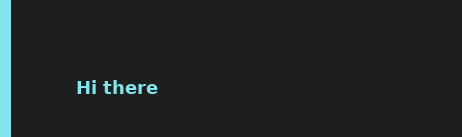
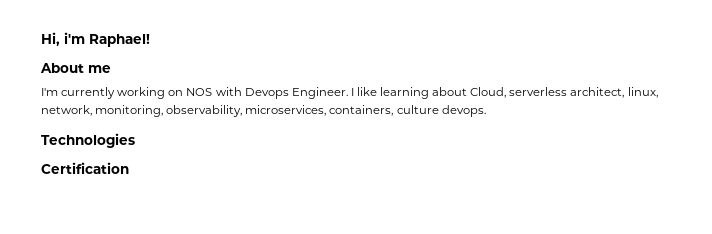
[76,80,158,94] Hi there -> [41,32,150,47] [40,63,111,73] [41,87,658,99] [41,105,486,117] [41,133,135,148] [41,162,129,174] Hi, i'm Raphael! // About me // I'm currently working on NOS with Devops Engineer. I like learning about Cloud, serverless architect, linux, network, monitoring, observability, microservices, containers, culture devops. // Technologies // Certification

